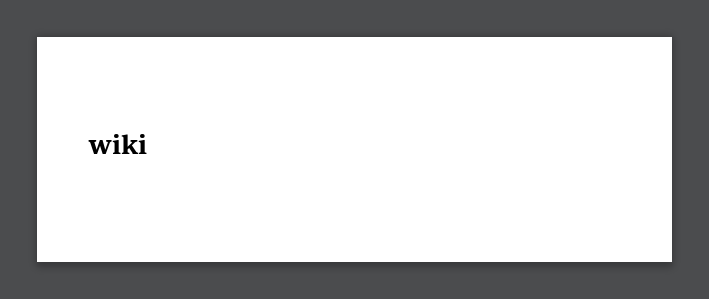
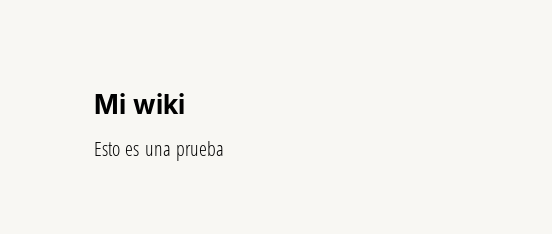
(88, 144) none -> [94,93,126,114] Mi
(147, 144) none -> [94,141,224,161] // Esto es una prueba

